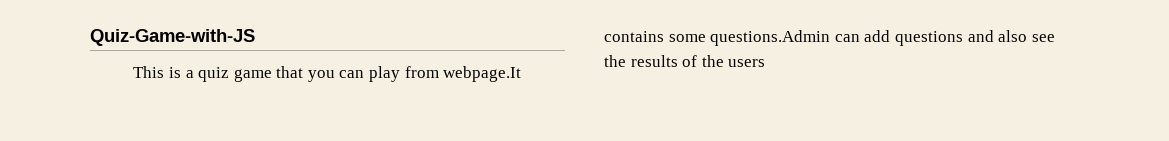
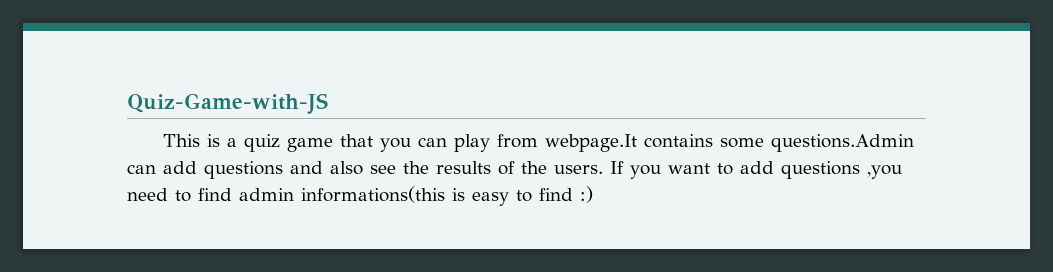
[728,59,766,67] users -> [554,161,902,179] [127,186,593,206] users. If you want to add questions ,you need to find admin informations(this is easy to find :)

